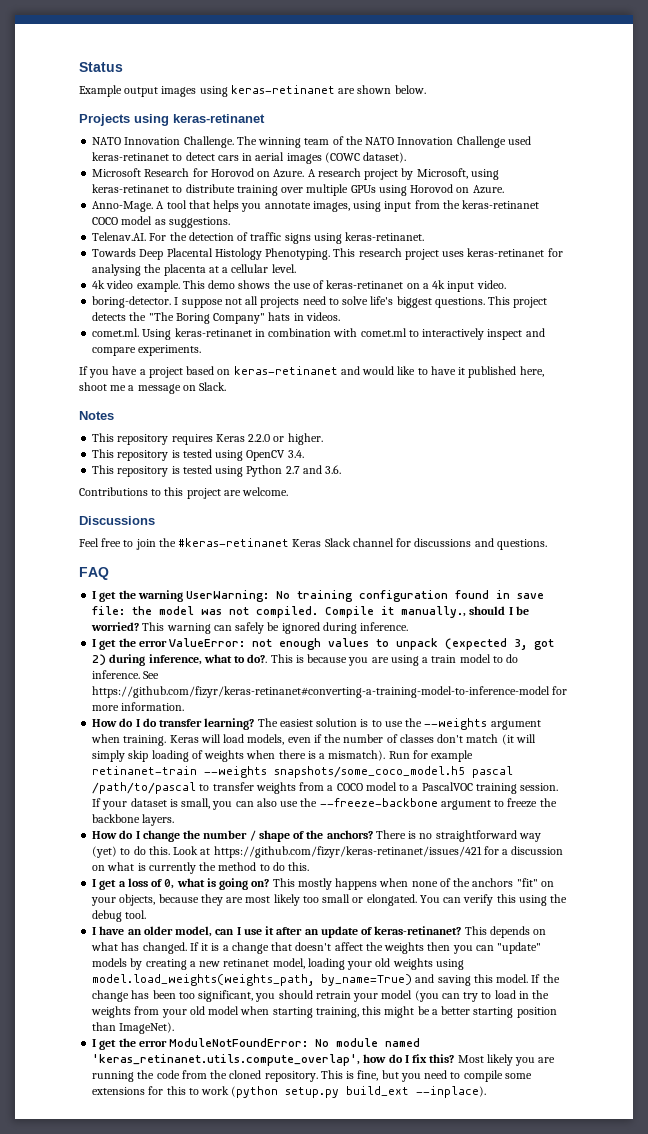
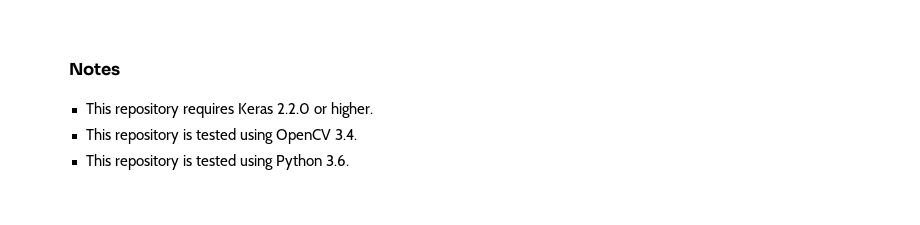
[79,62,123,72] [79,85,426,97] [79,114,265,126] [92,136,531,148] [92,152,407,164] [92,168,499,180] [92,184,504,196] [92,200,540,212] [92,216,230,228] [92,232,425,244] [92,248,563,260] [92,264,296,276] [92,280,506,292] [92,296,548,308] [92,312,340,324] [92,328,545,340] [92,345,202,356] [79,366,544,378] [79,382,227,394] Status // Example output images using keras-retinanet are shown below. // Projects using keras-retinanet // NATO Innovation Challenge. The winning team of the NATO Innovation Challenge used keras-retinanet to detect cars in aerial images (COWC dataset). // Microsoft Research for Horovod on Azure. A research project by Microsoft, using keras-retinanet to distribute training over multiple GPUs using Horovod on Azure. // Anno-Mage. A tool that helps you annotate images, using input from the keras-retinanet COCO model as suggestions. // Telenav.AI. For the detection of traffic signs using keras-retinanet. // Towards Deep Placental Histology Phenotyping. This research project uses keras-retinanet for analysing the placenta at a cellular level. // 4k video example. This demo shows the use of keras-retinanet on a 4k input video. // boring-detector. I suppose not all projects need to solve life's biggest questions. This project detects the "The Boring Company" hats in videos. // comet.ml. Using keras-retinanet in combination with comet.ml to interactively inspect and compare experiments. // If you have a project based on keras-retinanet and would like to have it published here, shoot me a message on Slack. // -> (69, 69) none
[285,465,322,474] 2.7 and -> (322, 162) none
[79,487,289,499] [79,516,155,525] [79,538,547,550] [79,567,109,580] [92,590,545,602] [92,606,529,618] [91,622,409,634] [92,638,555,650] [92,654,519,666] [92,670,160,679] [92,686,568,698] [92,702,185,711] [92,718,541,730] [91,734,536,746] [92,750,474,762] [92,766,514,778] [92,782,559,794] [92,798,557,810] [92,814,175,826] [92,830,541,842] [92,846,564,858] [92,862,310,874] [92,878,554,890] [91,894,568,906] [92,910,147,922] [92,926,547,938] [91,942,542,954] [92,958,464,970] [92,974,560,986] [92,990,550,1002] [91,1006,557,1018] [92,1022,175,1034] [92,1038,421,1050] [92,1054,556,1066] [92,1070,532,1082] [92,1086,487,1098] // Contributions to this project are welcome. // Discussions // Feel free to join the #keras-retinanet Keras Slack channel for discussions and questions. // FAQ // I get the warning UserWarning: No training configuration found in save file: the model was not compiled. Compile it manually., should I be worried? This warning can safely be ignored during inference. // I get the error ValueError: not enough values to unpack (expected 3, got 2) during inference, what to do?. This is because you are using a train model to do inference. See https://github.com/fizyr/keras-retinanet#converting-a-training-model-to-inference-model for more information. // How do I do transfer learning? The easiest solution is to use the --weights argument when training. Keras will load models, even if the number of classes don't match (it will simply skip loading of weights when there is a mismatch). Run for example retinanet-train --weights snapshots/some_coco_model.h5 pascal /path/to/pascal to transfer weights from a COCO model to a PascalVOC training session. If your dataset is small, you can also use the --freeze-backbone argument to freeze the backbone layers. // How do I change the number / shape of the anchors? There is no straightforward way (yet) to do this. Look at https://github.com/fizyr/keras-retinanet/issues/421 for a discussion on what is currently the method to do this. // I get a loss of 0, what is going on? This mostly happens when none of the anchors "fit" on your objects, because they are most likely too small or elongated. You can verify this using the debug tool. // I have an older model, can I use it after an update of keras-retinanet? This depends on what has changed. If it is a change that doesn't affect the weights then you can "update" models by creating a new retinanet model, loading your old weights using model.load_weights(weights_path, by_name=True) and saving this model. If the change has been too significant, you should retrain your model (you can try to load in the weights from your old model when starting training, this might be a better starting position than ImageNet). // I get the error ModuleNotFoundError: No module named 'keras_retinanet.utils.compute_overlap', how do I fix this? Most likely you are running the code from the cloned repository. This is fine, but you need to compile some extensions for this to work (python setup.py build_ext --inplace). -> (349, 160) none

